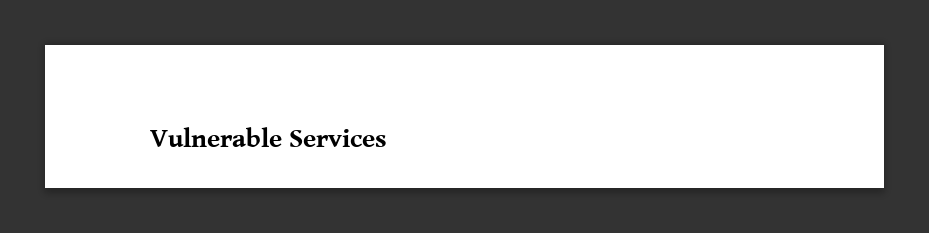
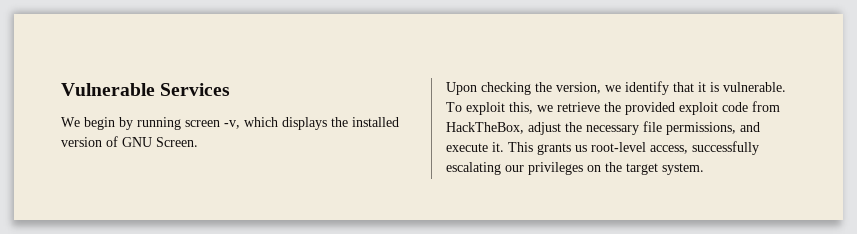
(388, 138) none -> [61,117,399,130] [61,136,198,147] [446,81,786,95] [446,101,780,115] [446,121,760,135] [446,141,759,155] [446,162,704,175] // We begin by running screen -v, which displays the installed version of GNU Screen. // Upon checking the version, we identify that it is vulnerable. To exploit this, we retrieve the provided exploit code from HackTheBox, adjust the necessary file permissions, and execute it. This grants us root-level access, successfully escalating our privileges on the target system.

